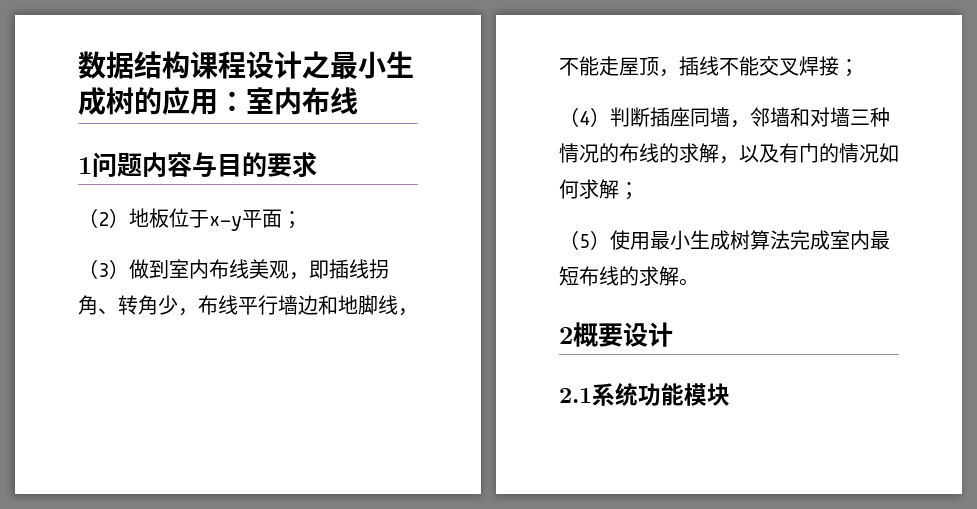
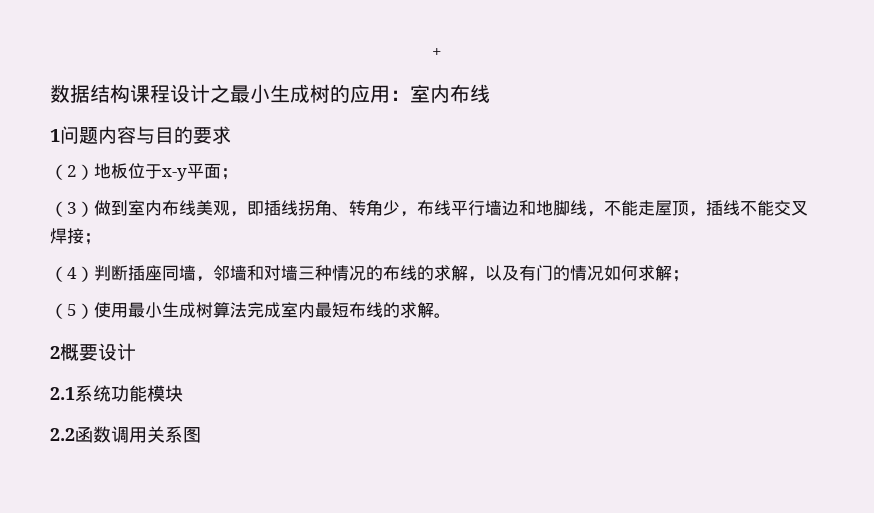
(78, 65) none -> [432,48,442,57] + //
(730, 394) none -> [50,426,201,443] // 2.2函数调用关系图

